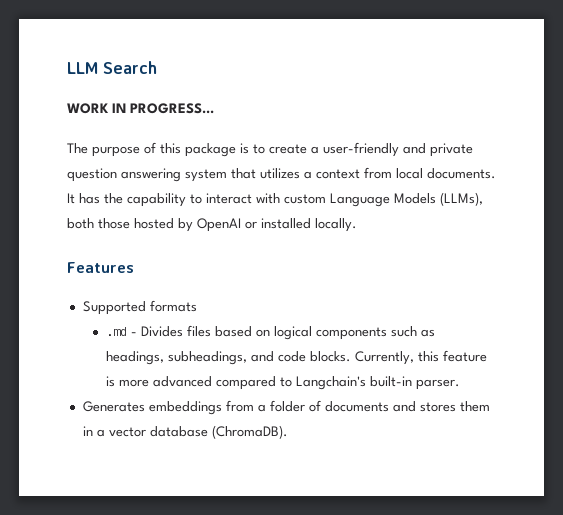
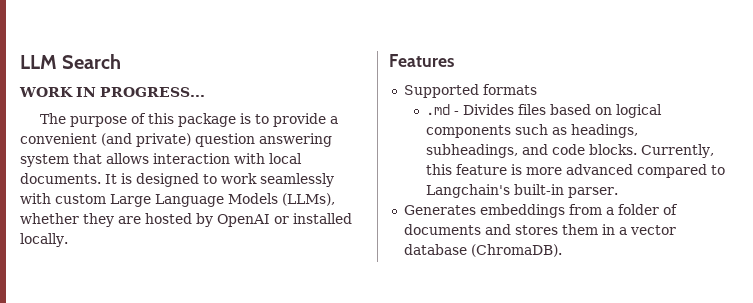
[269,142,473,157] [67,167,496,182] [67,193,252,207] create a user-friendly and private question answering system that utilizes a context from local documents. It has the capability to interact -> [273,113,339,127] [20,133,332,147] [20,153,302,167] [20,173,334,187] provide a convenient (and private) question answering system that allows interaction with local documents. It is designed to work seamlessly
(326, 199) none -> [110,194,151,207] Large
[67,218,130,229] both those -> [20,213,141,227] whether they are

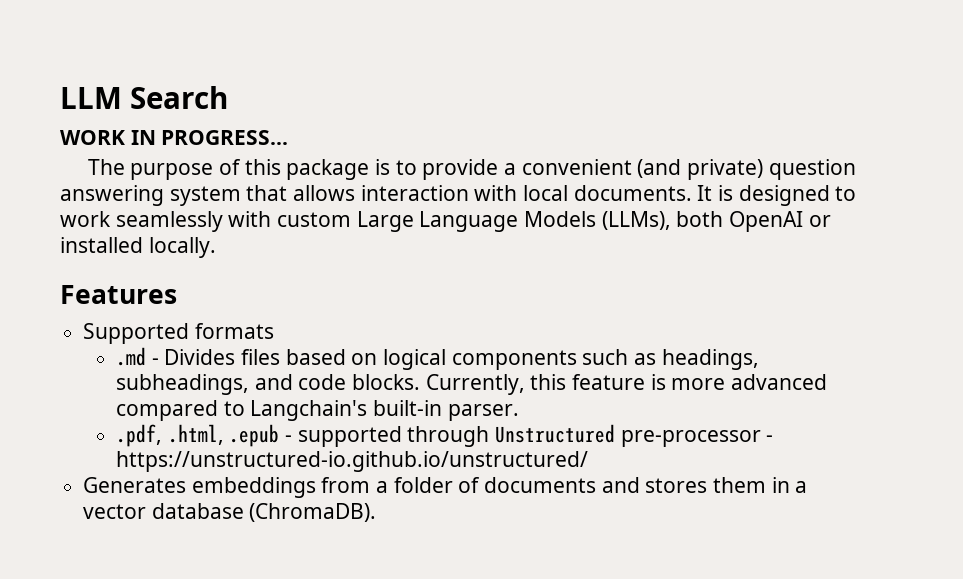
[20,213,213,227] whether they are hosted by -> [676,211,724,227] both
(619, 192) none -> [115,424,774,447] [115,451,588,472] // .pdf, .html, .epub - supported through Unstructured pre-processor - https://unstructured-io.github.io/unstructured/

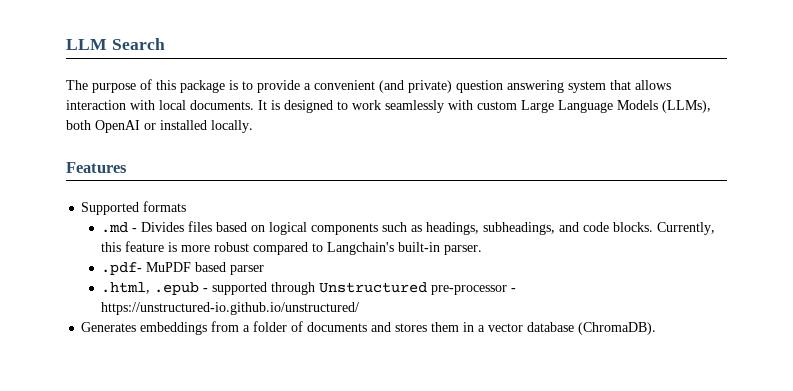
[60,130,289,145] // WORK IN PROGRESS... -> (165, 44) none
[730,374,827,390] advanced -> [214,242,250,252] robust
[115,424,162,447] .pdf, -> [101,262,265,275] .pdf- MuPDF based parser //

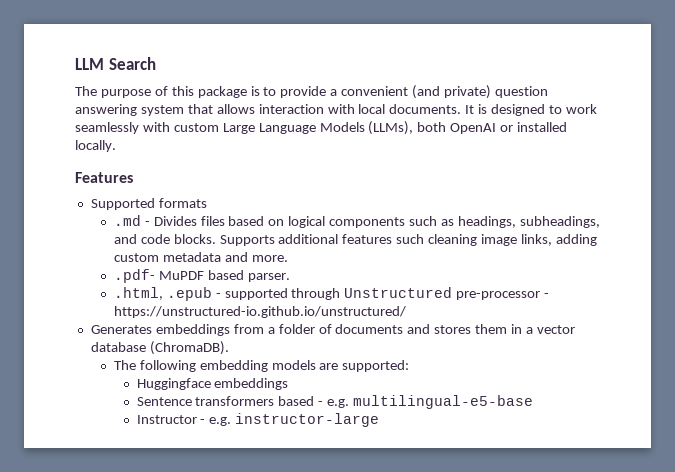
[657,222,716,235] [101,241,483,255] Currently, this feature is more robust compared to Langchain's built-in parser. -> [219,234,597,246] [113,252,288,262] Supports additional features such cleaning image links, adding custom metadata and more.
[230,265,265,275] parser -> [247,273,290,282] parser.
(657, 328) none -> [113,360,410,372] [136,378,289,390] [136,395,534,409] [136,413,380,427] // The following embedding models are supported: // Huggingface embeddings // Sentence transformers based - e.g. multilingual-e5-base // Instructor - e.g. instructor-large

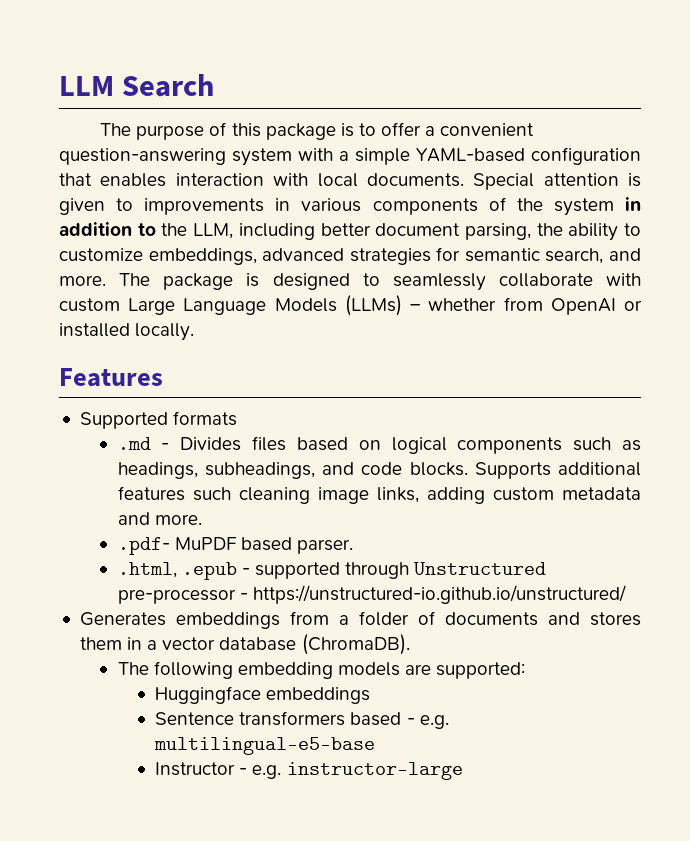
[280,86,327,98] provide -> [381,122,422,136] offer
[412,85,548,99] [75,104,475,116] (and private) question answering system that allows interaction with local documents. It -> [59,147,641,166] [59,173,641,190] [59,197,642,216] [59,222,641,241] [59,247,641,265] [59,273,234,290] question-answering system with a simple YAML-based configuration that enables interaction with local documents. Special attention is given to improvements in various components of the system in addition to the LLM, including better document parsing, the ability to customize embeddings, advanced strategies for semantic search, and more. The package
[565,104,597,114] [75,122,139,134] work seamlessly -> [392,273,593,291] seamlessly collaborate
[368,121,447,135] (LLMs), both -> [344,295,543,316] (LLMs) – whether from

